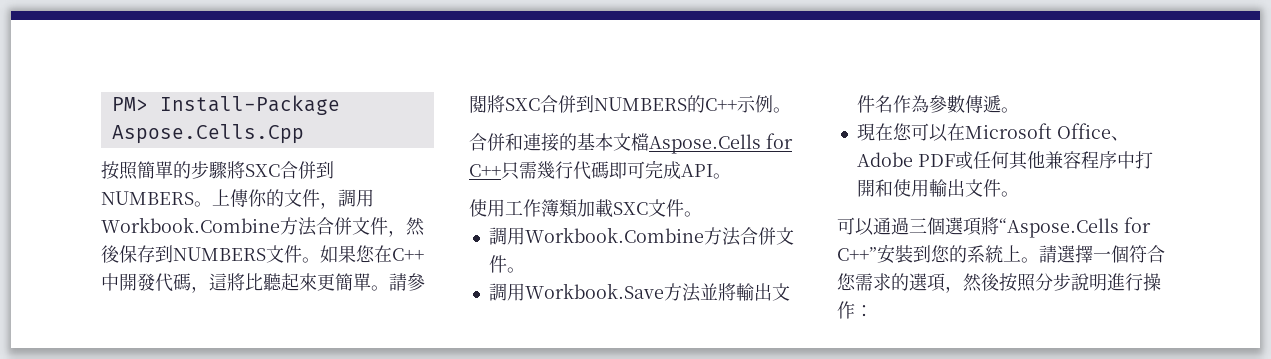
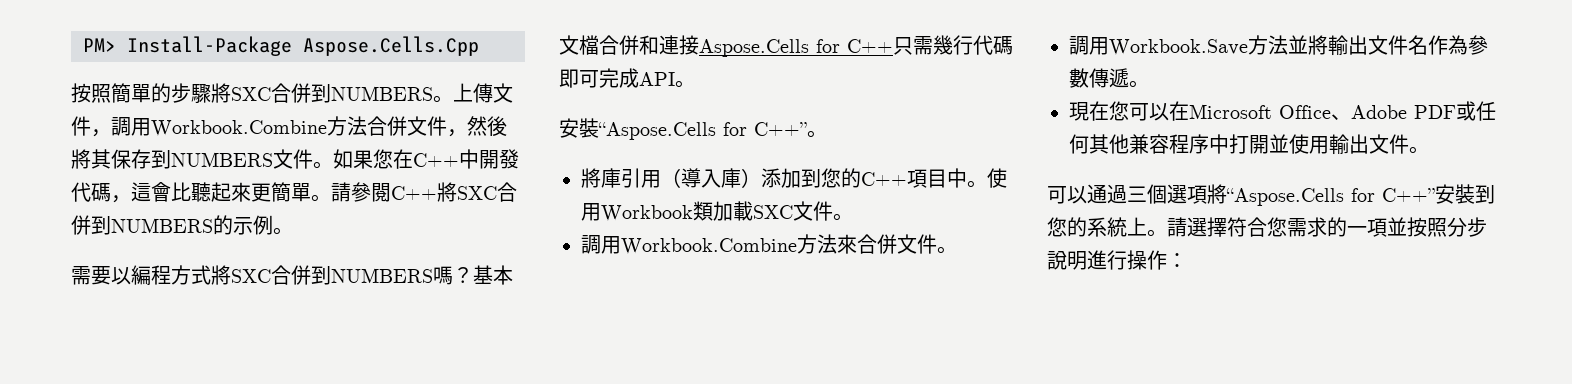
[248,189,284,207] 你的 -> (493, 93) none
(120, 254) none -> [71,149,111,169] 將其
[227,273,245,291] 將 -> [151,182,171,202] 會
(487, 104) none -> [391,186,437,200] C++
[705,98,737,111] C++ -> (233, 225) none
[469,133,649,152] 合併和連接的基本文檔 -> [71,265,513,285] [559,35,699,55] 需要以編程方式將SXC合併到NUMBERS嗎？基本文檔合併和連接
[469,199,559,217] 使用工作簿 -> [559,118,827,140] [581,168,1007,188] [581,203,693,222] 安裝“Aspose.Cells for C++”。 // 將庫引用（導入庫）添加到您的C++項目中。使用Workbook
(741, 236) none -> [837,234,857,254] 來
[874,179,893,197] 和 -> [1269,134,1289,153] 並
[1093,245,1129,263] 一個 -> (1227, 227) none
[909,273,1000,293] 選項，然後 -> [1347,217,1407,237] 一項並

